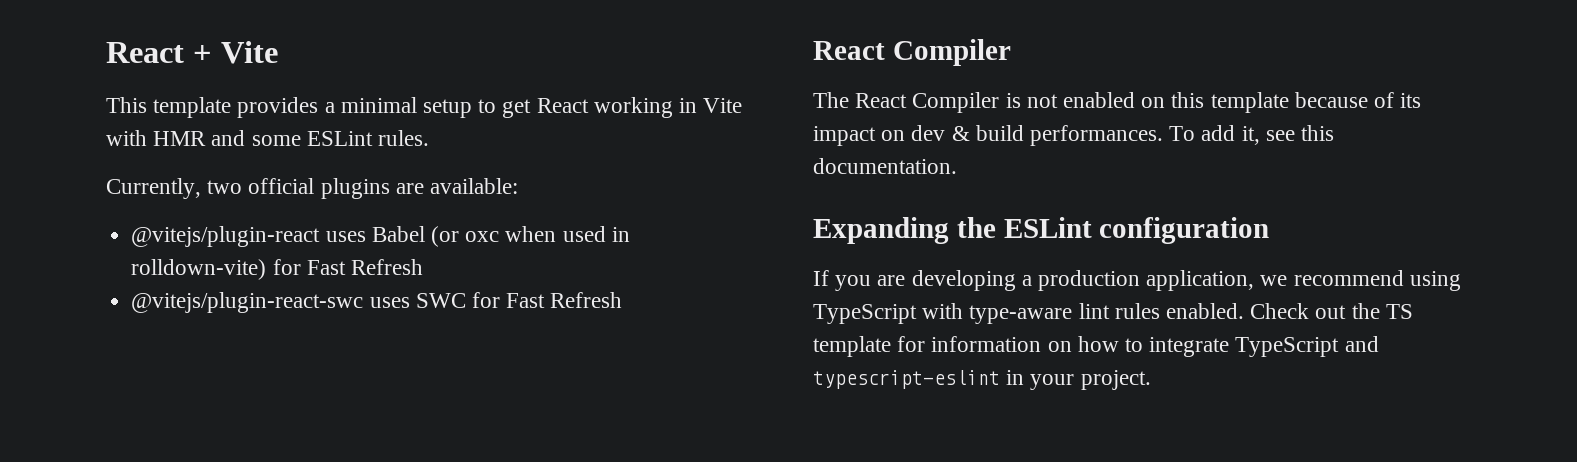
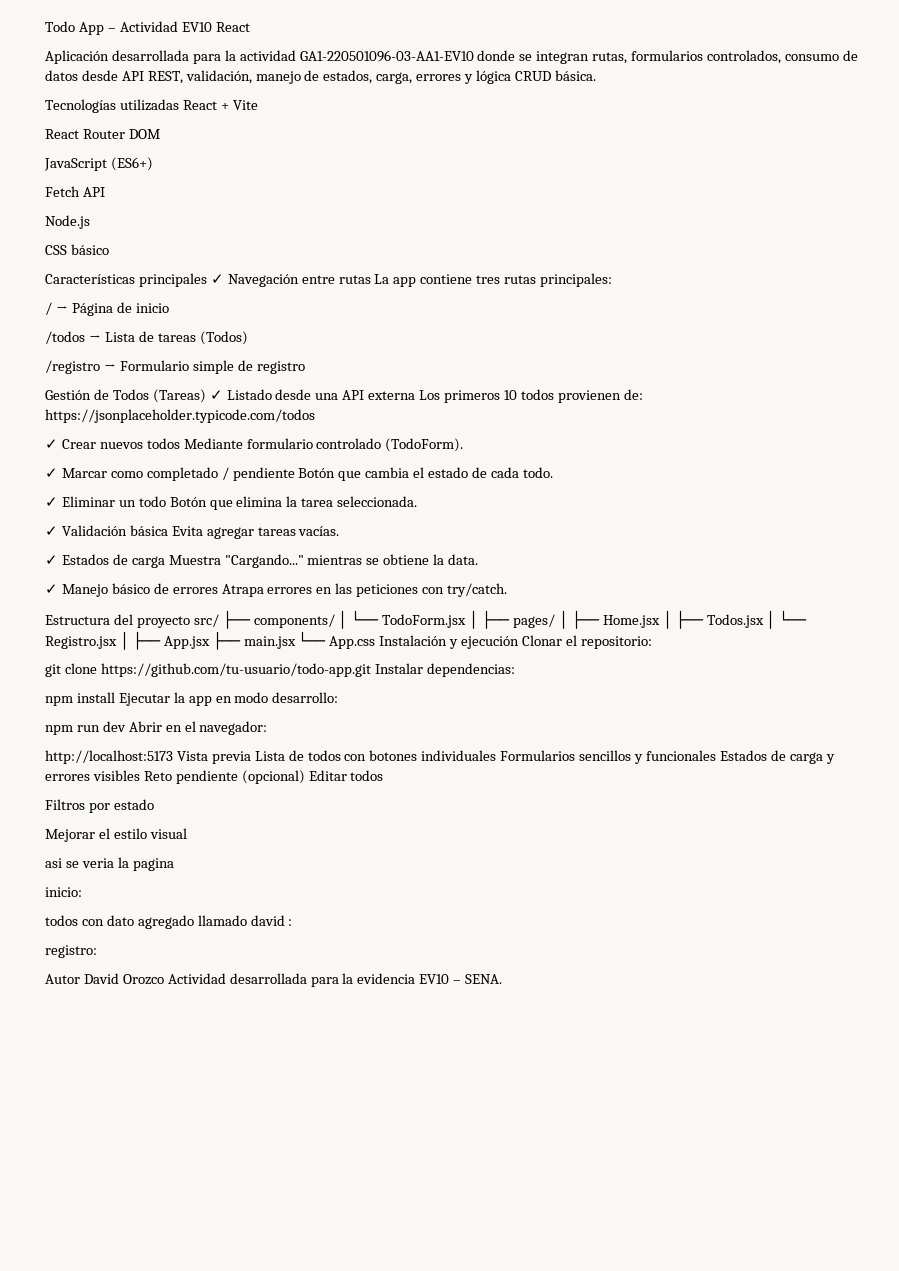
[106,41,278,64] [106,97,743,118] [106,130,430,146] [106,178,519,199] [131,226,630,247] [131,259,423,280] [131,292,623,313] [813,39,1011,66] [813,92,1422,113] [813,125,1335,146] [813,158,957,174] [813,217,1270,244] [813,270,1461,291] [813,303,1413,324] [813,336,1379,357] [813,370,1151,390] React + Vite // This template provides a minimal setup to get React working in Vite with HMR and some ESLint rules. // Currently, two official plugins are available: // @vitejs/plugin-react uses Babel (or oxc when used in rolldown-vite) for Fast Refresh // @vitejs/plugin-react-swc uses SWC for Fast Refresh // React Compiler // The React Compiler is not enabled on this template because of its impact on dev & build performances. To add it, see this documentation. // Expanding the ESLint configuration // If you are developing a production application, we recommend using TypeScript with type-aware lint rules enabled. Check out the TS template for information on how to integrate TypeScript and typescript-eslint in your project. -> [45,21,250,35] [45,50,858,64] [45,70,596,84] [45,99,258,113] [45,129,160,139] [44,157,153,171] [45,186,105,197] [45,215,90,229] [45,244,109,255] [45,273,613,287] [45,302,169,316] [45,331,248,345] [45,360,305,374] [45,389,643,403] [45,409,315,423] [45,438,464,452] [45,467,553,481] [45,496,418,510] [45,525,340,539] [45,554,479,568] [45,583,508,597] [45,610,808,629] [45,631,652,650] [45,663,515,677] [45,692,339,706] [45,721,268,735] [45,750,835,764] [45,770,384,784] [45,799,154,813] [45,828,187,842] [45,857,174,871] [45,887,82,897] [45,915,293,929] [45,945,97,958] [45,973,503,987] Todo App – Actividad EV10 React // Aplicación desarrollada para la actividad GA1-220501096-03-AA1-EV10 donde se integran rutas, formularios controlados, consumo de datos desde API REST, validación, manejo de estados, carga, errores y lógica CRUD básica. // Tecnologías utilizadas React + Vite // React Router DOM // JavaScript (ES6+) // Fetch API // Node.js // CSS básico // Características principales ✓ Navegación entre rutas La app contiene tres rutas principales: // / → Página de inicio // /todos → Lista de tareas (Todos) // /registro → Formulario simple de registro // Gestión de Todos (Tareas) ✓ Listado desde una API externa Los primeros 10 todos provienen de: https://jsonplaceholder.typicode.com/todos // ✓ Crear nuevos todos Mediante formulario controlado (TodoForm). // ✓ Marcar como completado / pendiente Botón que cambia el estado de cada todo. // ✓ Eliminar un todo Botón que elimina la tarea seleccionada. // ✓ Validación básica Evita agregar tareas vacías. // ✓ Estados de carga Muestra "Cargando..." mientras se obtiene la data. // ✓ Manejo básico de errores Atrapa errores en las peticiones con try/catch. // Estructura del proyecto src/ ├── components/ │ └── TodoForm.jsx │ ├── pages/ │ ├── Home.jsx │ ├── Todos.jsx │ └── Registro.jsx │ ├── App.jsx ├── main.jsx └── App.css Instalación y ejecución Clonar el repositorio: // git clone https://github.com/tu-usuario/todo-app.git Instalar dependencias: // npm install Ejecutar la app en modo desarrollo: // npm run dev Abrir en el navegador: // http://localhost:5173 Vista previa Lista de todos con botones individuales Formularios sencillos y funcionales Estados de carga y errores visibles Reto pendiente (opcional) Editar todos // Filtros por estado // Mejorar el estilo visual // asi se veria la pagina // inicio: // todos con dato agregado llamado david : // registro: // Autor David Orozco Actividad desarrollada para la evidencia EV10 – SENA.

